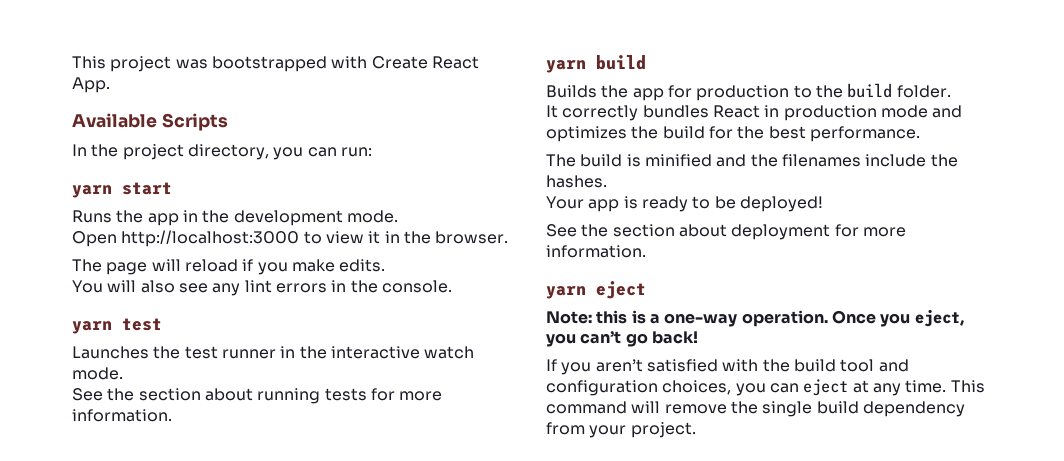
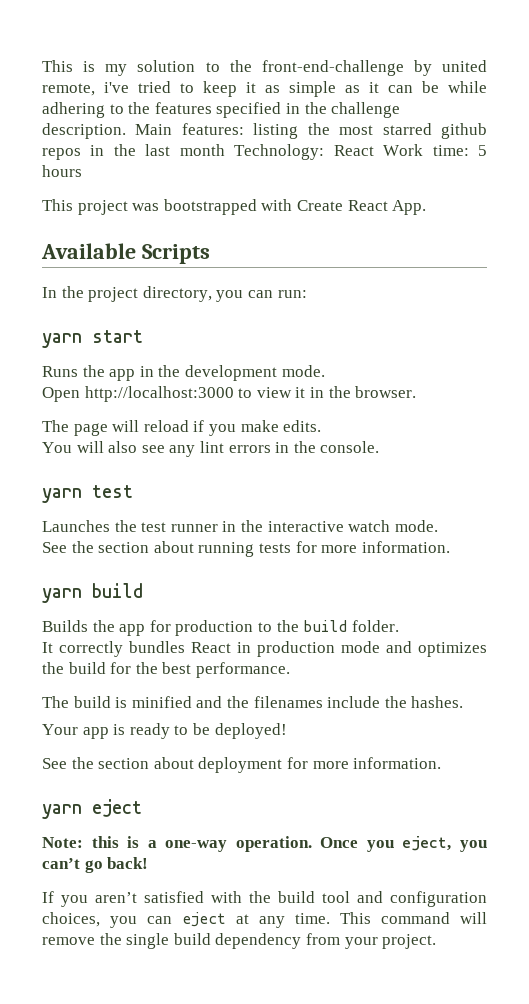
[72,56,106,69] This -> [42,60,487,76] [42,81,487,97] [42,102,401,118] [42,123,488,139] [42,144,488,160] [42,165,82,177] [42,199,73,211] This is my solution to the front-end-challenge by united remote, i've tried to keep it as simple as it can be while adhering to the features specified in the challenge description. Main features: listing the most starred github repos in the last month Technology: React Work time: 5 hours // This

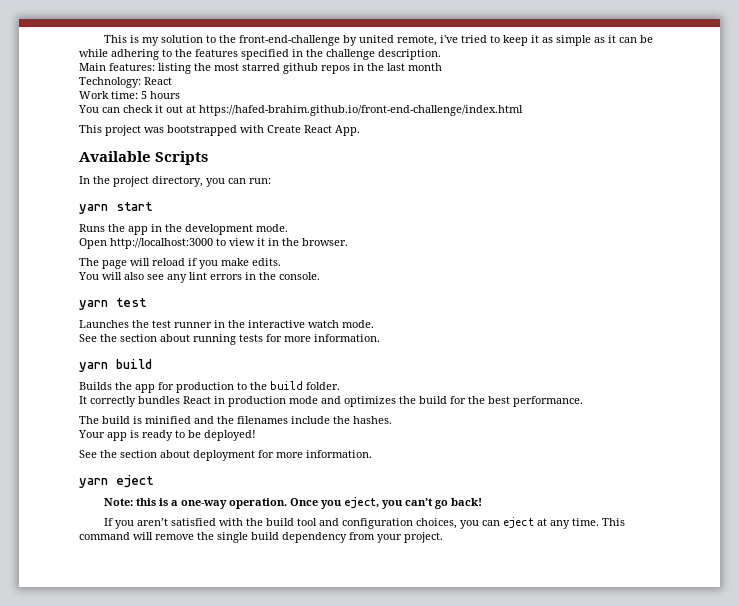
(126, 131) none -> (441, 54) //
(225, 150) none -> (442, 67) //
(374, 150) none -> (172, 81) //
(82, 171) none -> [78,105,523,116] // You can check it out at https://hafed-brahim.github.io/front-end-challenge/index.html

